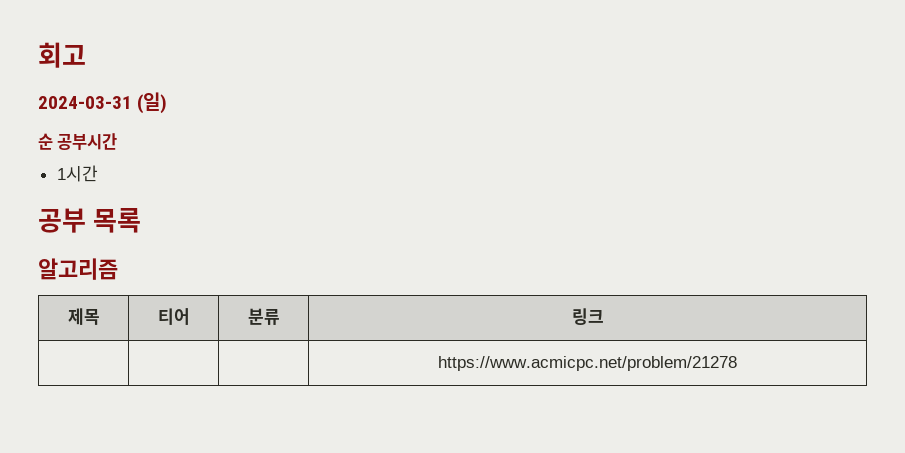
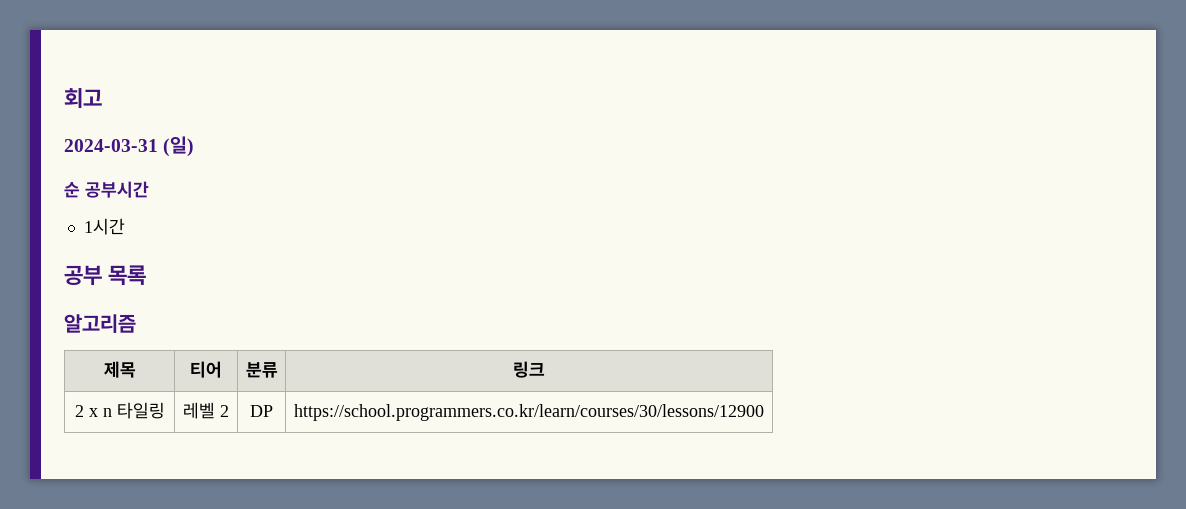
[438,356,737,371] | | | https://www.acmicpc.net/problem/21278 -> [74,402,165,419] [183,402,229,419] [250,405,273,417] [294,404,764,421] 2 x n 타일링 | 레벨 2 | DP | https://school.programmers.co.kr/learn/courses/30/lessons/12900

